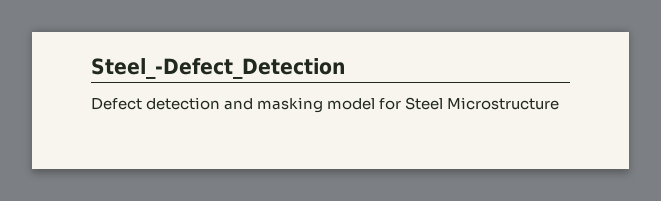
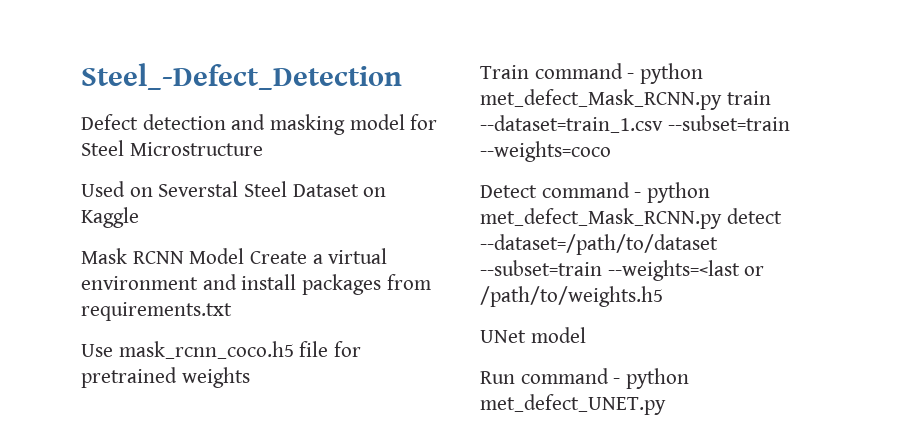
(560, 103) none -> [81,181,387,197] [81,207,139,228] [81,248,388,264] [81,274,431,295] [81,302,232,321] [81,341,362,359] [81,367,250,388] [480,63,704,84] [480,89,771,110] [480,115,790,133] [480,141,611,162] [480,182,711,203] [480,208,782,229] [480,234,718,255] [480,260,765,281] [480,286,663,307] [480,327,586,343] [480,368,690,389] [480,394,666,415] // Used on Severstal Steel Dataset on Kaggle // Mask RCNN Model Create a virtual environment and install packages from requirements.txt // Use mask_rcnn_coco.h5 file for pretrained weights // Train command - python met_defect_Mask_RCNN.py train --dataset=train_1.csv --subset=train --weights=coco // Detect command - python met_defect_Mask_RCNN.py detect --dataset=/path/to/dataset --subset=train --weights=<last or /path/to/weights.h5 // UNet model // Run command - python met_defect_UNET.py

